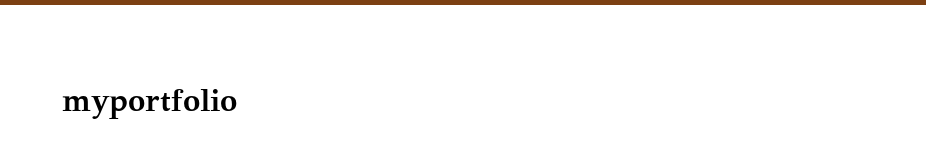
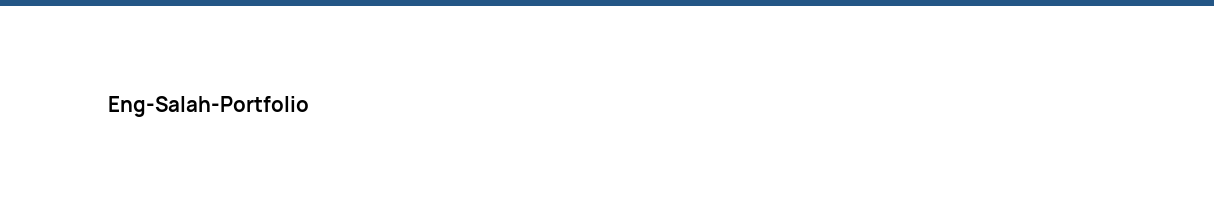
[62,89,237,119] myportfolio -> [108,96,309,117] Eng-Salah-Portfolio

